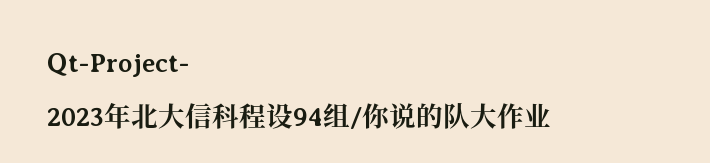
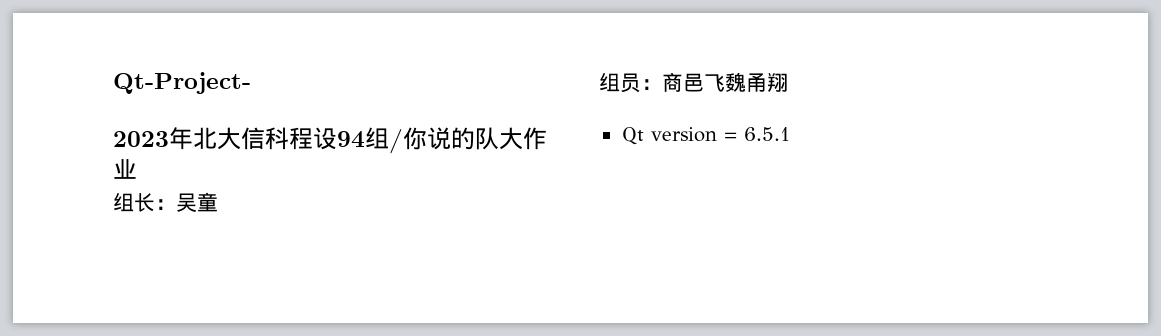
(551, 115) none -> [113,192,218,212] [599,72,788,93] [621,127,790,145] // 组长：吴童 // 组员：商邑飞魏甬翔 // Qt version = 6.5.1

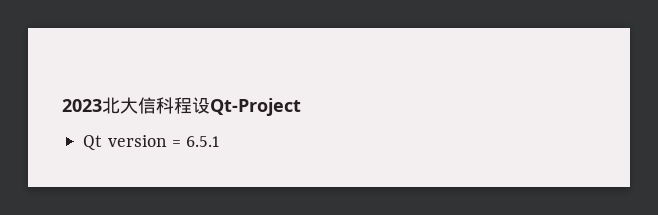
[113,72,251,94] [113,127,193,150] Qt-Project- // 2023年 -> [62,99,102,112] 2023
[337,127,547,154] [113,159,137,179] [113,192,218,212] [599,72,788,93] 94组/你说的队大作业 // 组长：吴童 // 组员：商邑飞魏甬翔 -> [210,98,301,116] Qt-Project

